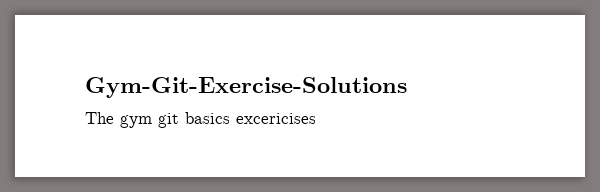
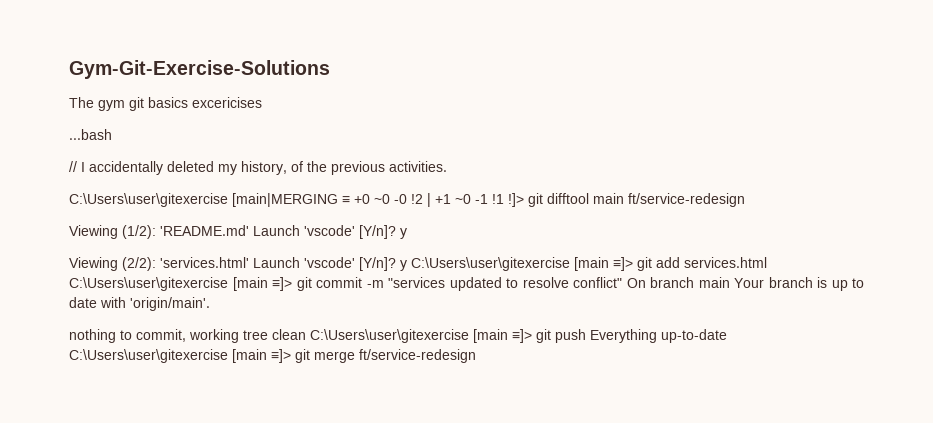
(316, 118) none -> [69,129,112,140] [69,161,447,175] [69,193,745,207] [69,225,407,239] [69,257,767,271] [69,277,864,291] [69,297,210,311] [69,329,727,343] [69,349,476,363] // ...bash // // I accidentally deleted my history, of the previous activities. // C:\Users\user\gitexercise [main|MERGING ≡ +0 ~0 -0 !2 | +1 ~0 -1 !1 !]> git difftool main ft/service-redesign // Viewing (1/2): 'README.md' Launch 'vscode' [Y/n]? y // Viewing (2/2): 'services.html' Launch 'vscode' [Y/n]? y C:\Users\user\gitexercise [main ≡]> git add services.html C:\Users\user\gitexercise [main ≡]> git commit -m "services updated to resolve conflict" On branch main Your branch is up to date with 'origin/main'. // nothing to commit, working tree clean C:\Users\user\gitexercise [main ≡]> git push Everything up-to-date C:\Users\user\gitexercise [main ≡]> git merge ft/service-redesign

